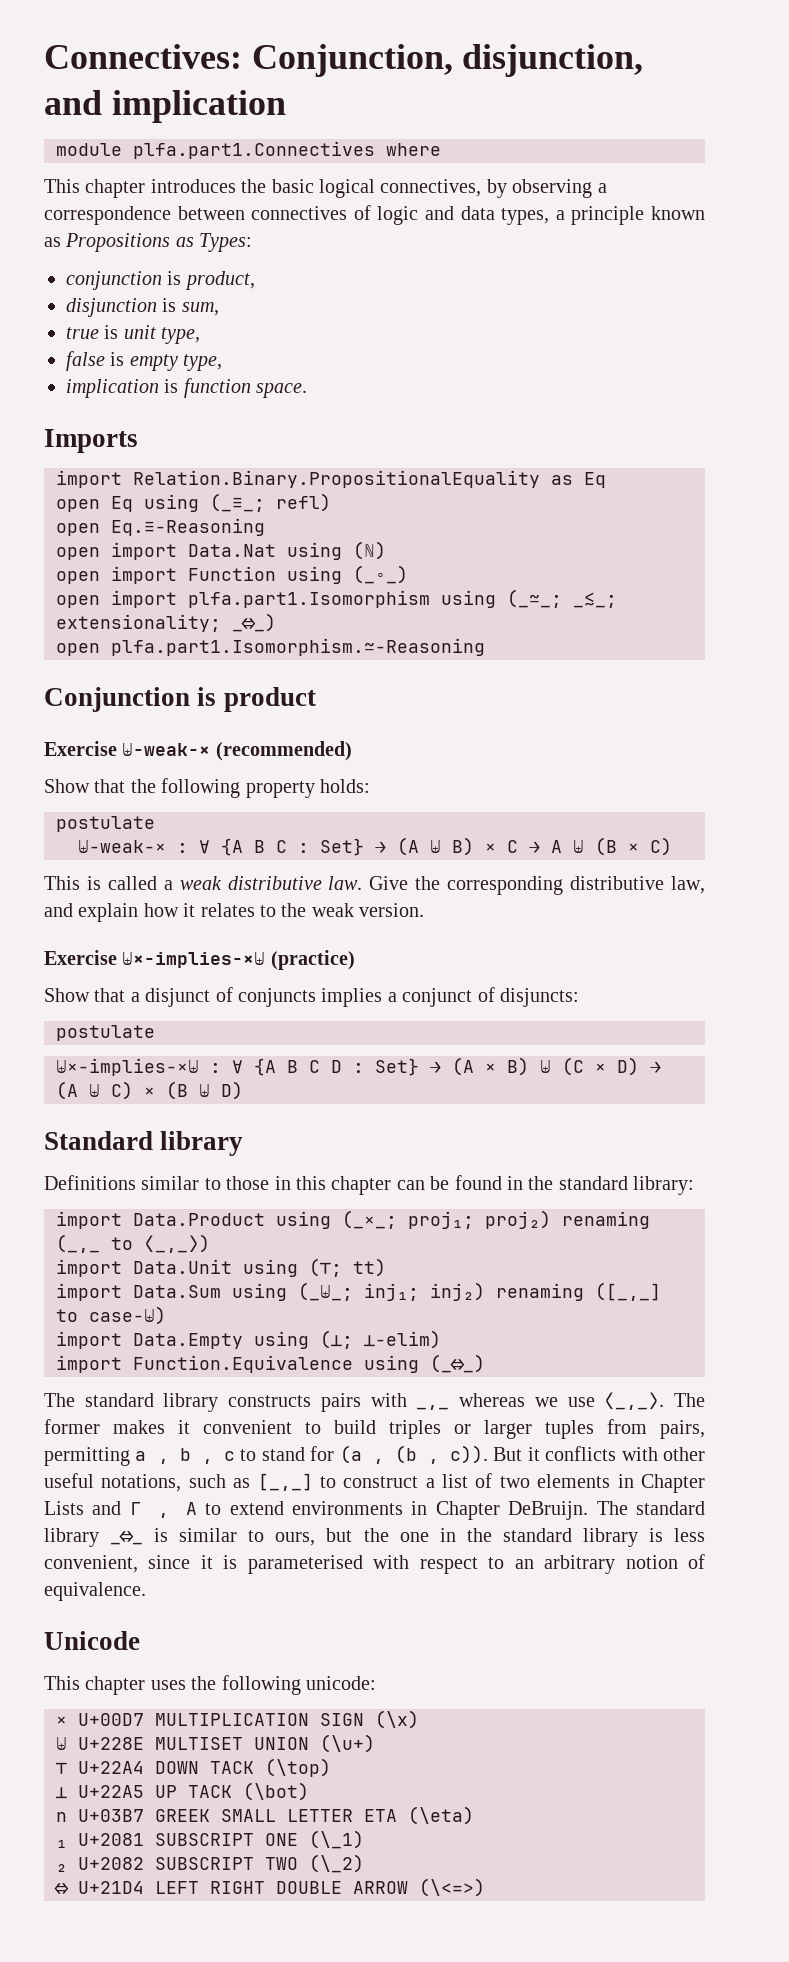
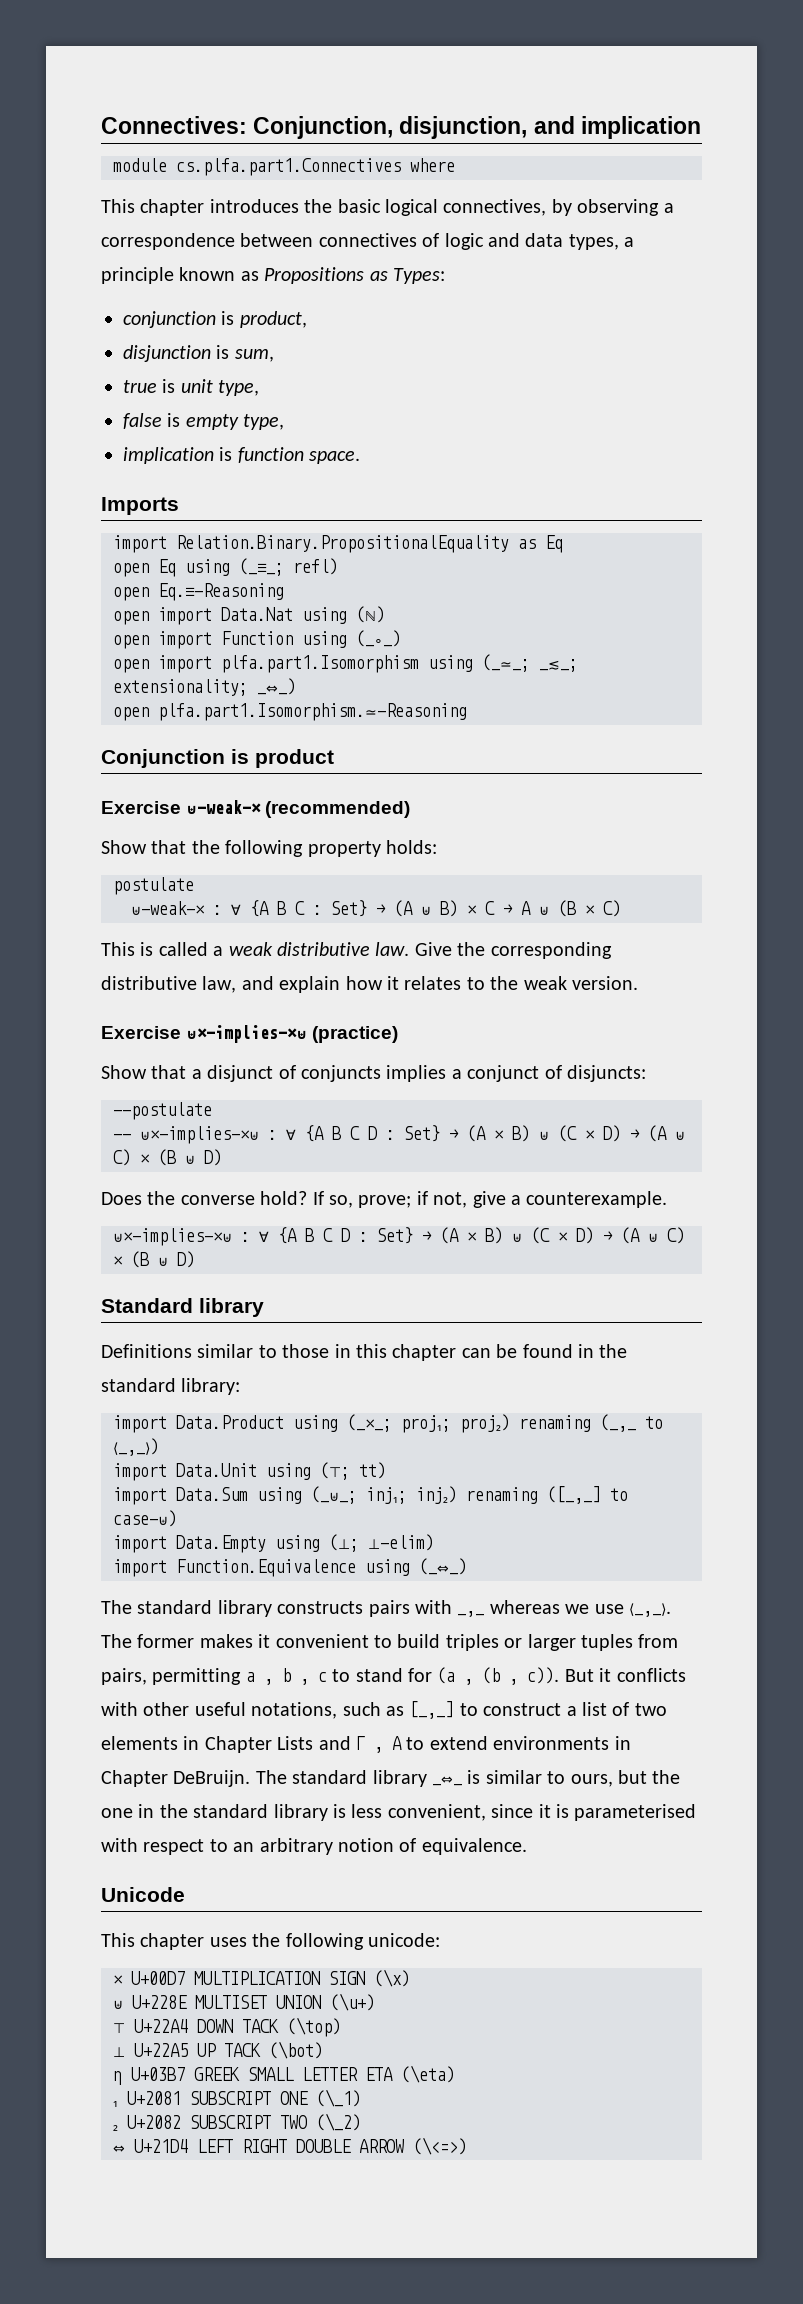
[133,141,375,159] plfa.part1.Connectives -> [176,158,401,176] cs.plfa.part1.Connectives
[56,1025,155,1041] postulate -> [113,1102,212,1120] [113,1125,685,1144] [113,1149,222,1166] [101,1191,668,1208] --postulate // -- ⊎×-implies-×⊎ : ∀ {A B C D : Set} → (A × B) ⊎ (C × D) → (A ⊎ C) × (B ⊎ D) // Does the converse hold? If so, prove; if not, give a counterexample.

